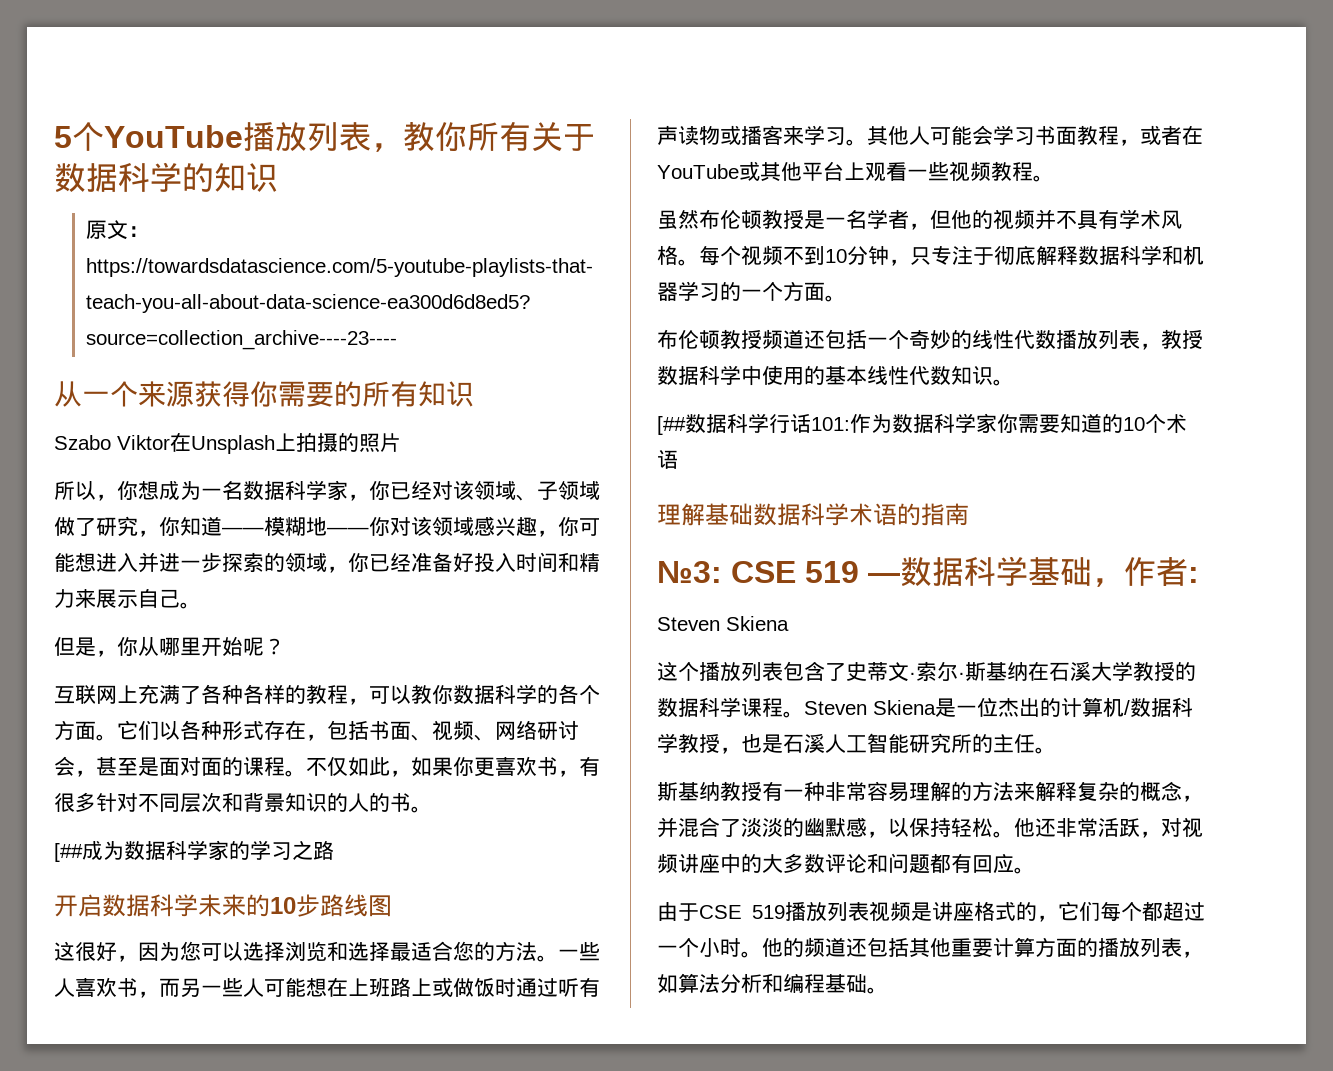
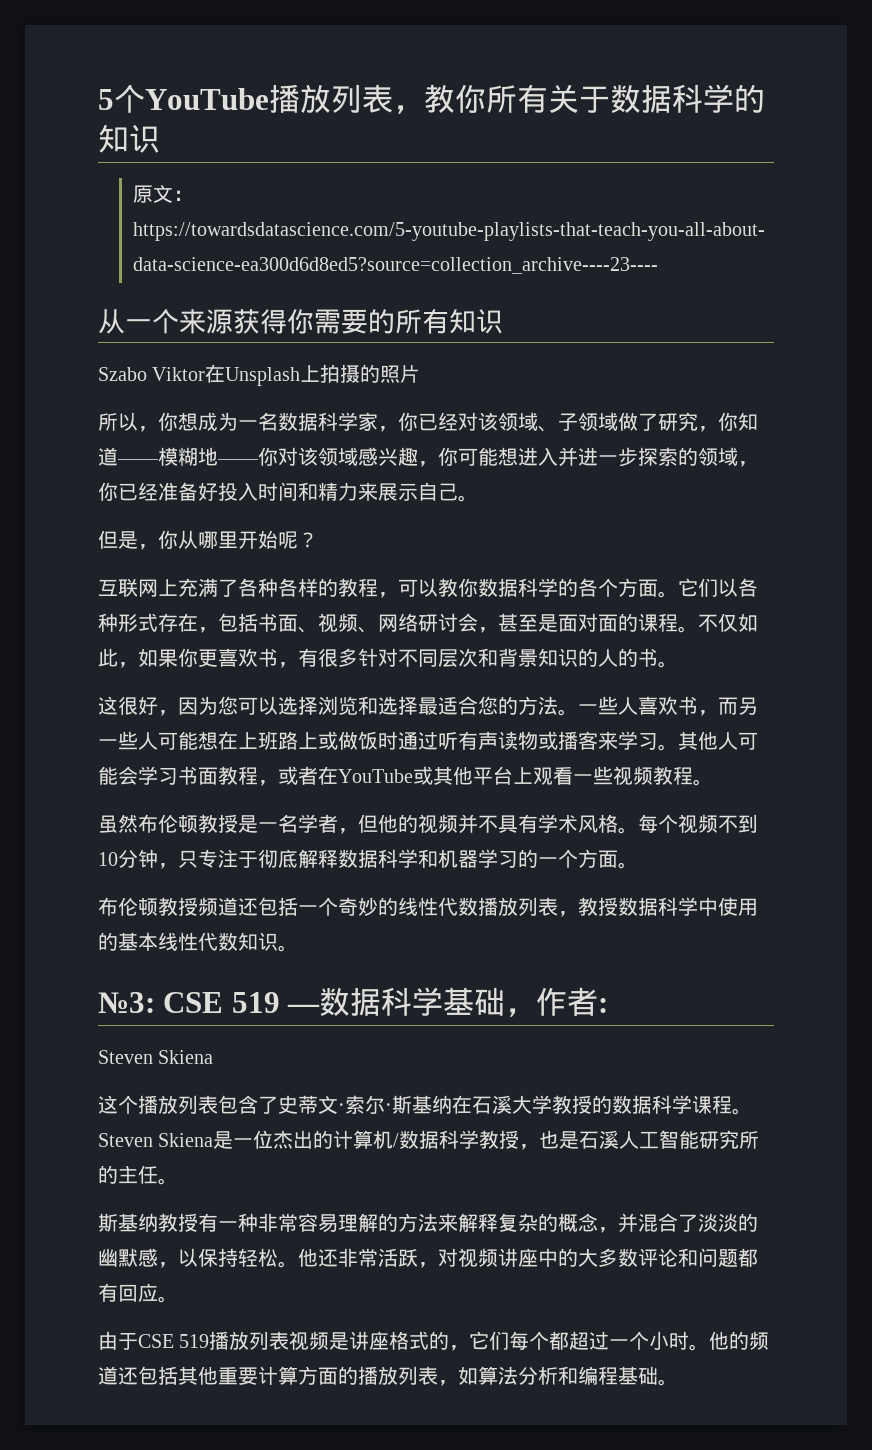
[54,840,334,862] [54,894,392,917] // [##成为数据科学家的学习之路 // 开启数据科学未来的10步路线图 -> (678, 664) none
[657,413,1187,435] [657,450,678,469] [657,503,969,526] // [##数据科学行话101:作为数据科学家你需要知道的10个术语 // 理解基础数据科学术语的指南 -> (298, 948) none

